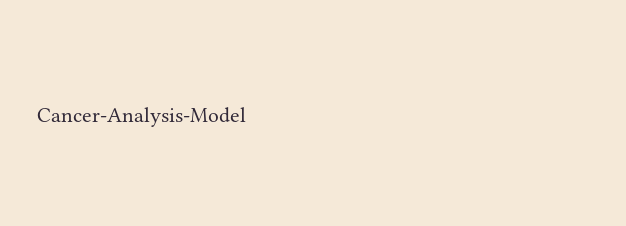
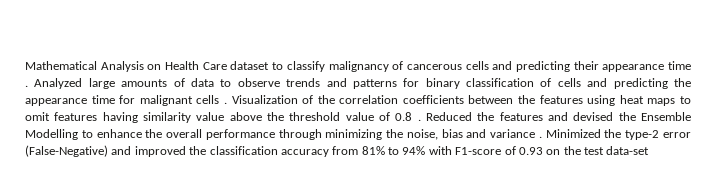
[37,107,246,127] Cancer-Analysis-Model -> [25,61,691,72] [25,78,692,89] [25,95,691,106] [25,112,691,123] [25,129,691,140] [25,145,650,157] Mathematical Analysis on Health Care dataset to classify malignancy of cancerous cells and predicting their appearance time . Analyzed large amounts of data to observe trends and patterns for binary classification of cells and predicting the appearance time for malignant cells . Visualization of the correlation coefficients between the features using heat maps to omit features having similarity value above the threshold value of 0.8 . Reduced the features and devised the Ensemble Modelling to enhance the overall performance through minimizing the noise, bias and variance . Minimized the type-2 error (False-Negative) and improved the classification accuracy from 81% to 94% with F1-score of 0.93 on the test data-set

